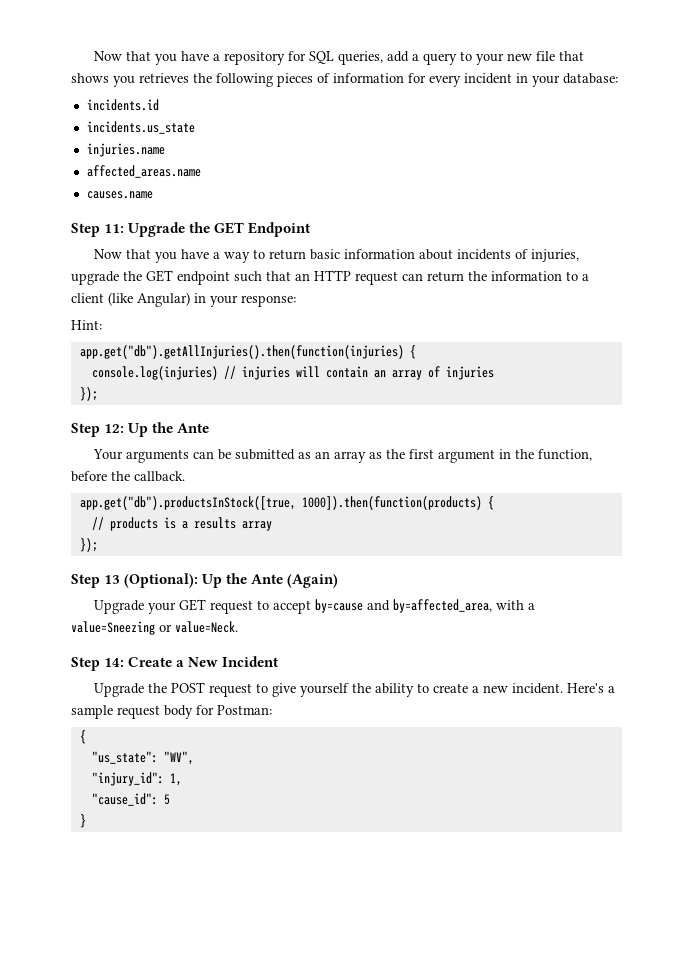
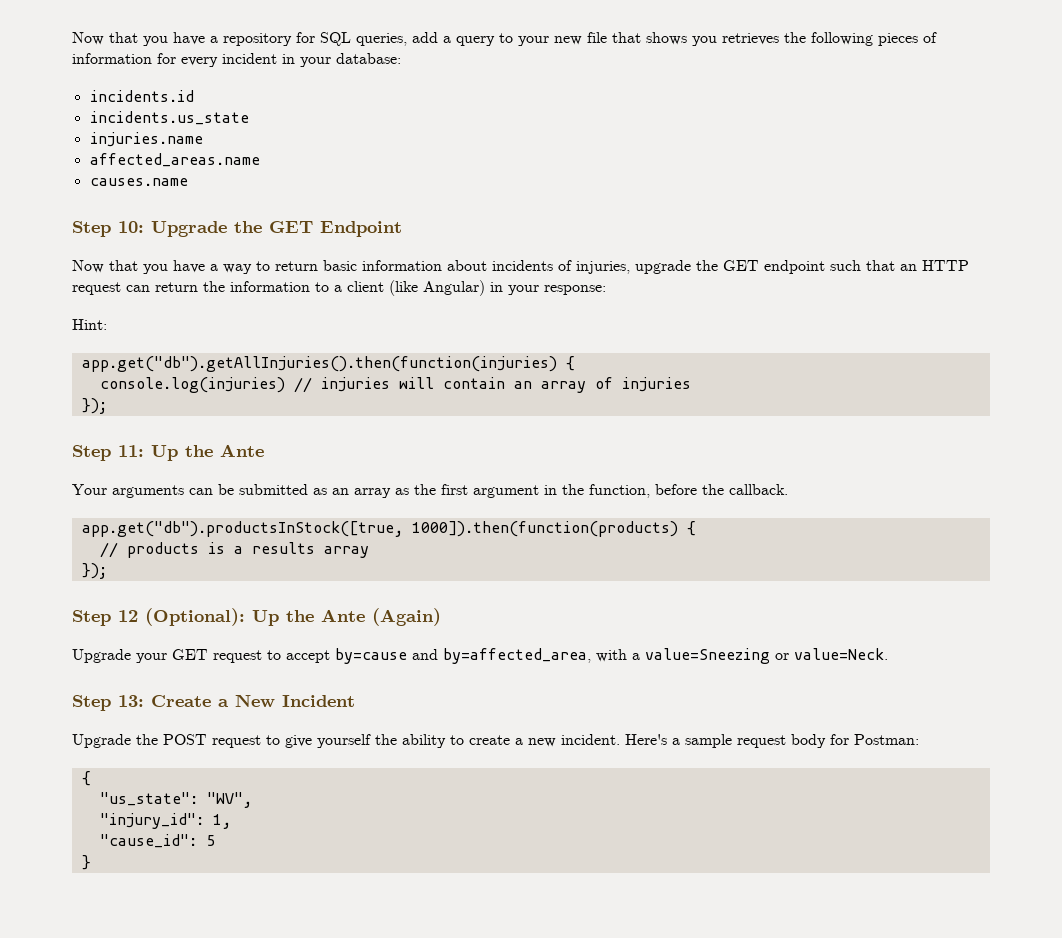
[104,224,125,233] 11: -> [118,221,144,233] 10:
[104,424,125,433] 12: -> [118,445,144,457] 11:
[104,575,121,584] 13 -> [118,610,138,622] 12
[104,658,125,667] 14: -> [118,695,144,707] 13:

